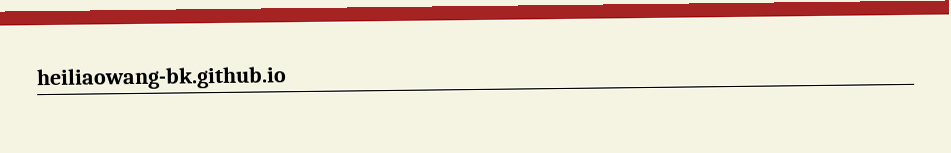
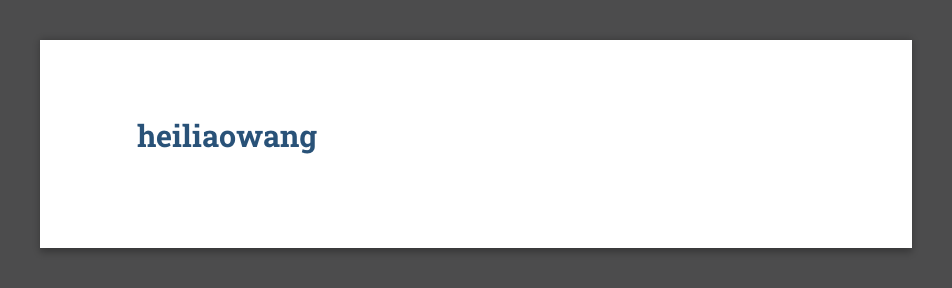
[36,66,287,91] heiliaowang-bk.github.io -> [137,123,317,154] heiliaowang

